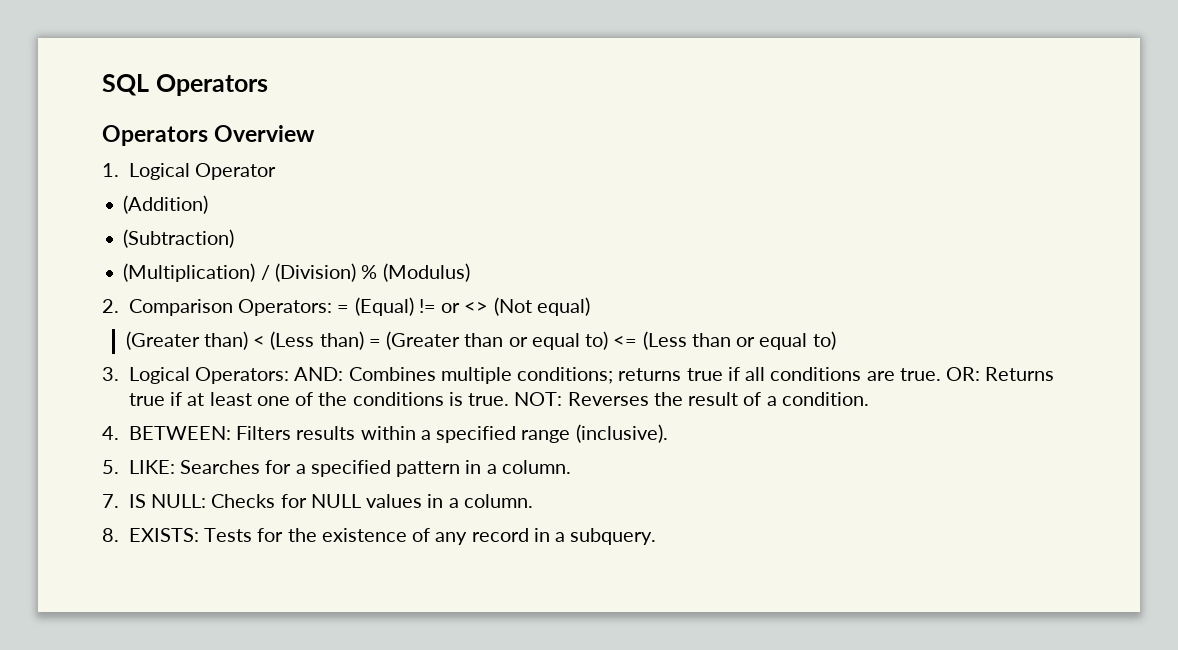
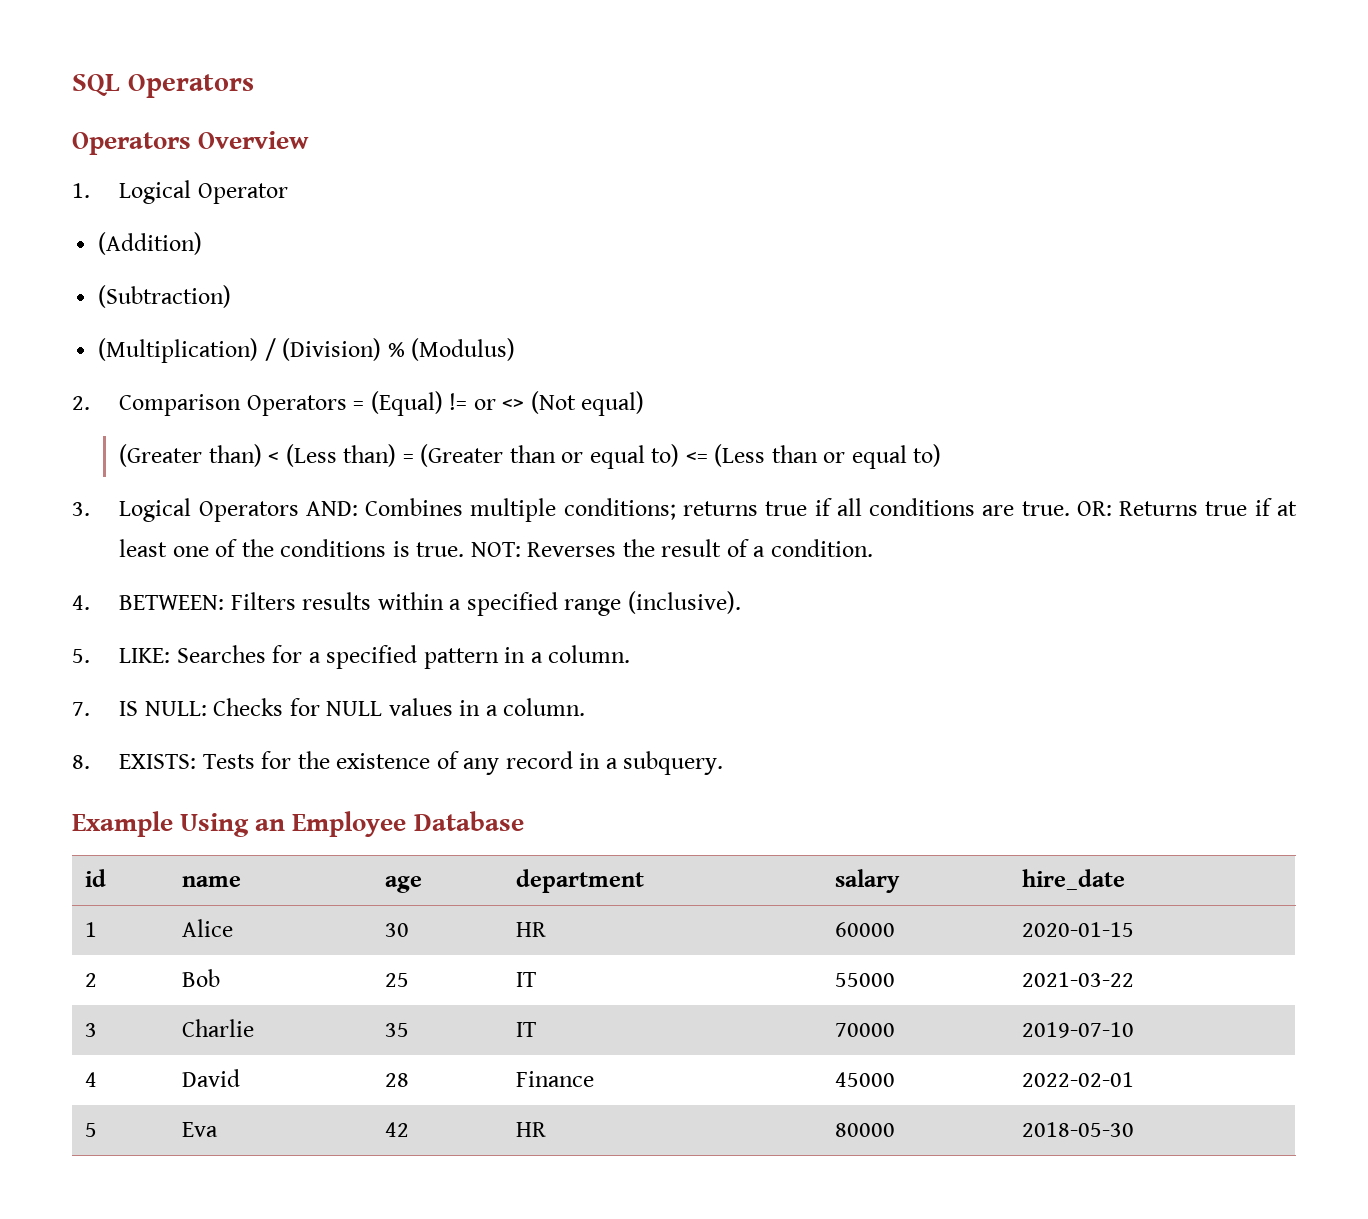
[238,299,333,316] Operators: -> [246,395,347,416] Operators
[195,367,290,384] Operators: -> [198,501,299,522] Operators
(657, 536) none -> [72,811,524,837] [84,869,106,887] [181,876,241,887] [384,876,422,893] [515,869,644,893] [834,869,900,893] [1021,869,1125,890] [84,922,97,937] [181,919,233,937] [384,923,409,937] [515,922,546,937] [834,922,895,937] [1021,922,1134,937] [84,973,97,987] [181,969,220,987] [384,973,409,987] [515,972,536,987] [834,973,895,987] [1021,972,1134,987] [84,1023,97,1037] [181,1019,254,1037] [384,1023,409,1037] [515,1022,536,1037] [834,1023,895,1037] [1021,1022,1134,1038] [84,1072,97,1087] [181,1069,240,1087] [384,1073,409,1087] [515,1071,594,1087] [834,1072,895,1087] [1021,1072,1134,1087] [84,1123,97,1137] [181,1122,218,1137] [384,1122,409,1137] [515,1122,546,1137] [834,1123,895,1137] [1021,1122,1134,1137] // Example Using an Employee Database // id | name | age | department | salary | hire_date // 1 | Alice | 30 | HR | 60000 | 2020-01-15 // 2 | Bob | 25 | IT | 55000 | 2021-03-22 // 3 | Charlie | 35 | IT | 70000 | 2019-07-10 // 4 | David | 28 | Finance | 45000 | 2022-02-01 // 5 | Eva | 42 | HR | 80000 | 2018-05-30

